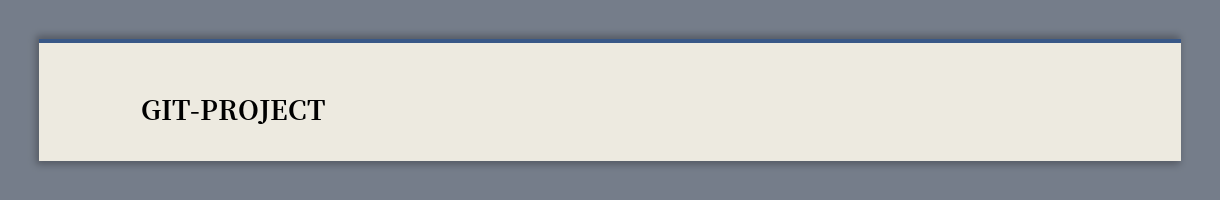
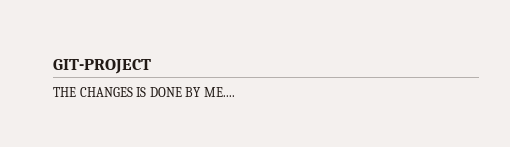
(325, 112) none -> [53,87,235,97] // THE CHANGES IS DONE BY ME....

